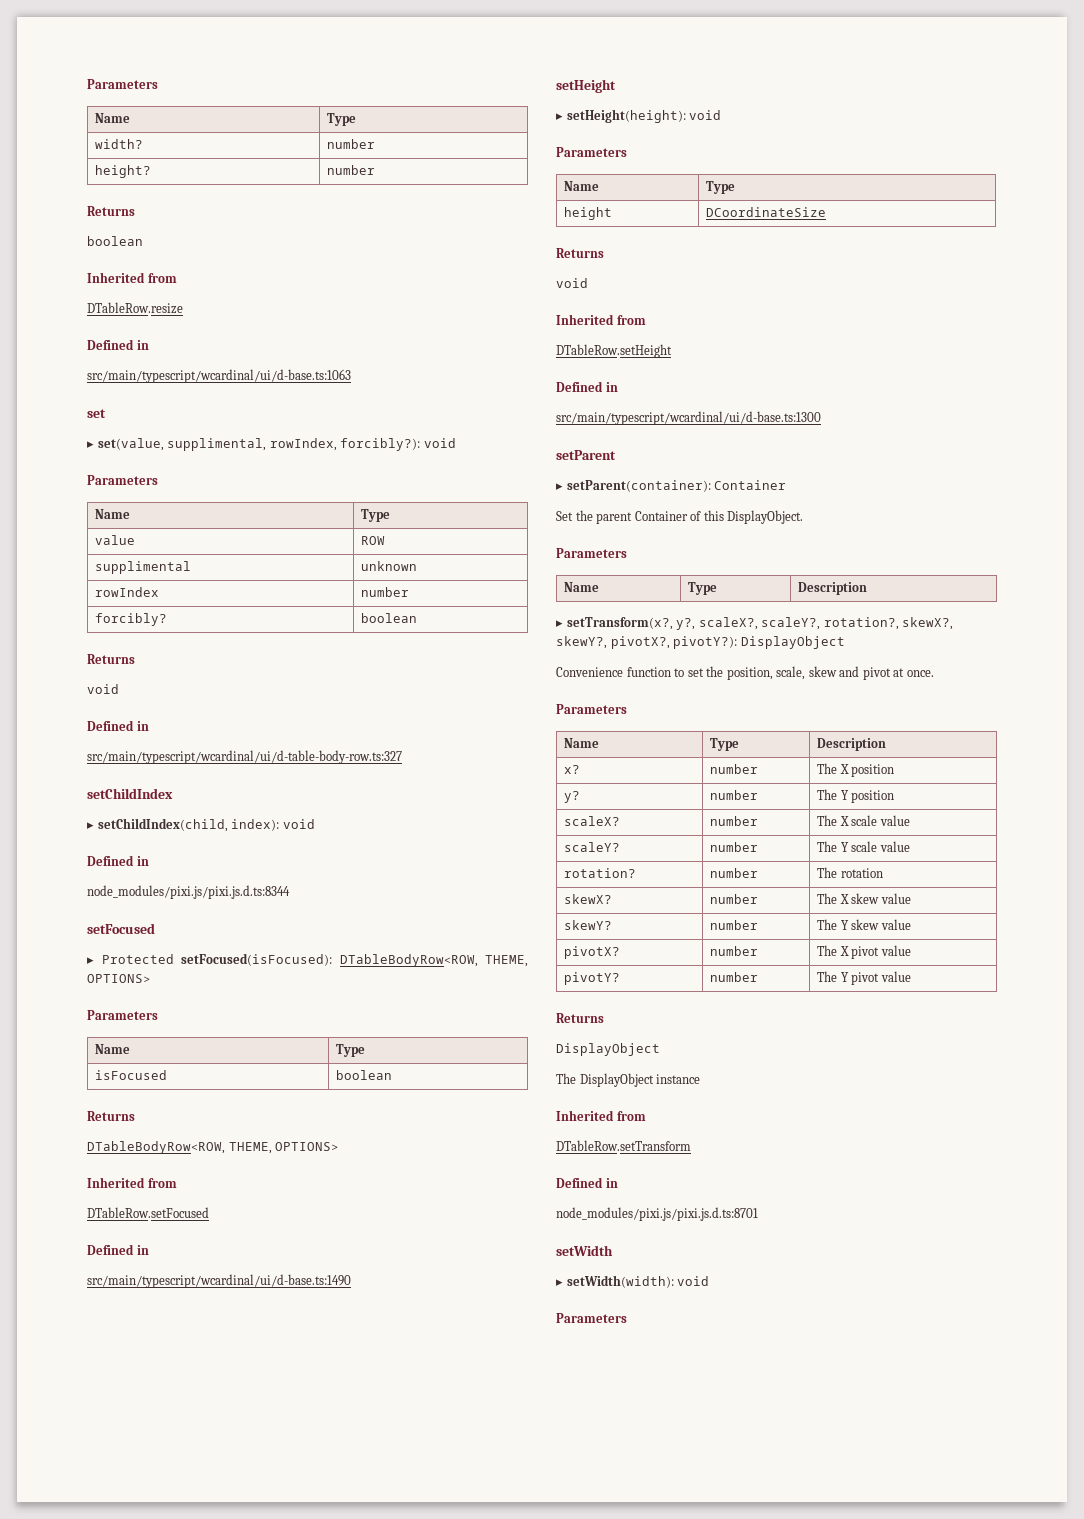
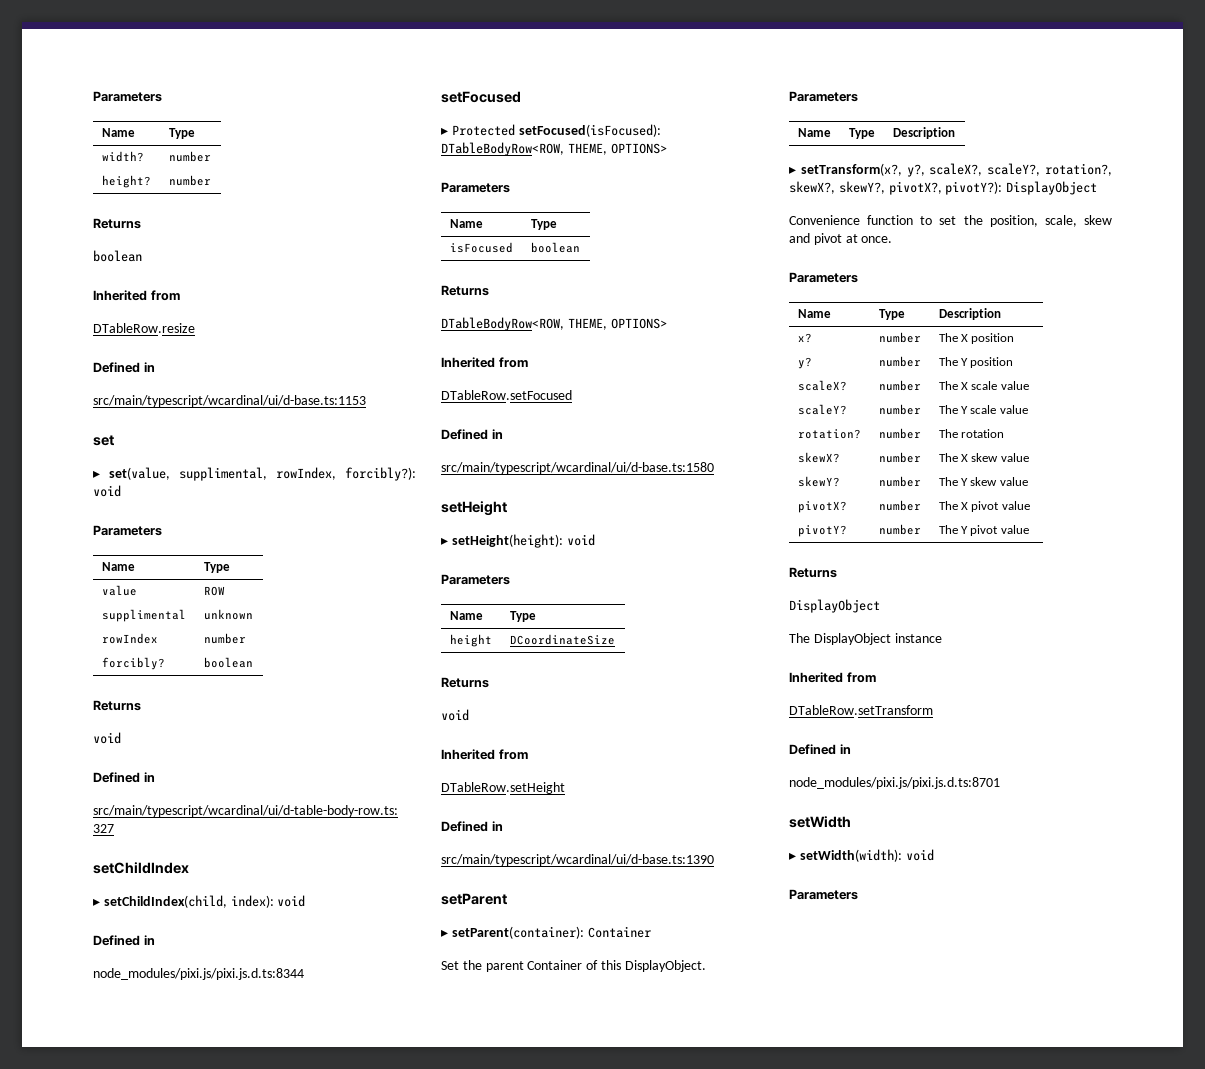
[87,369,351,383] src/main/typescript/wcardinal/ui/d-base.ts:1063 -> [93,395,366,407] src/main/typescript/wcardinal/ui/d-base.ts:1153
[87,1274,351,1288] src/main/typescript/wcardinal/ui/d-base.ts:1490 -> [441,462,714,474] src/main/typescript/wcardinal/ui/d-base.ts:1580
[556,411,821,425] src/main/typescript/wcardinal/ui/d-base.ts:1300 -> [441,854,714,866] src/main/typescript/wcardinal/ui/d-base.ts:1390

